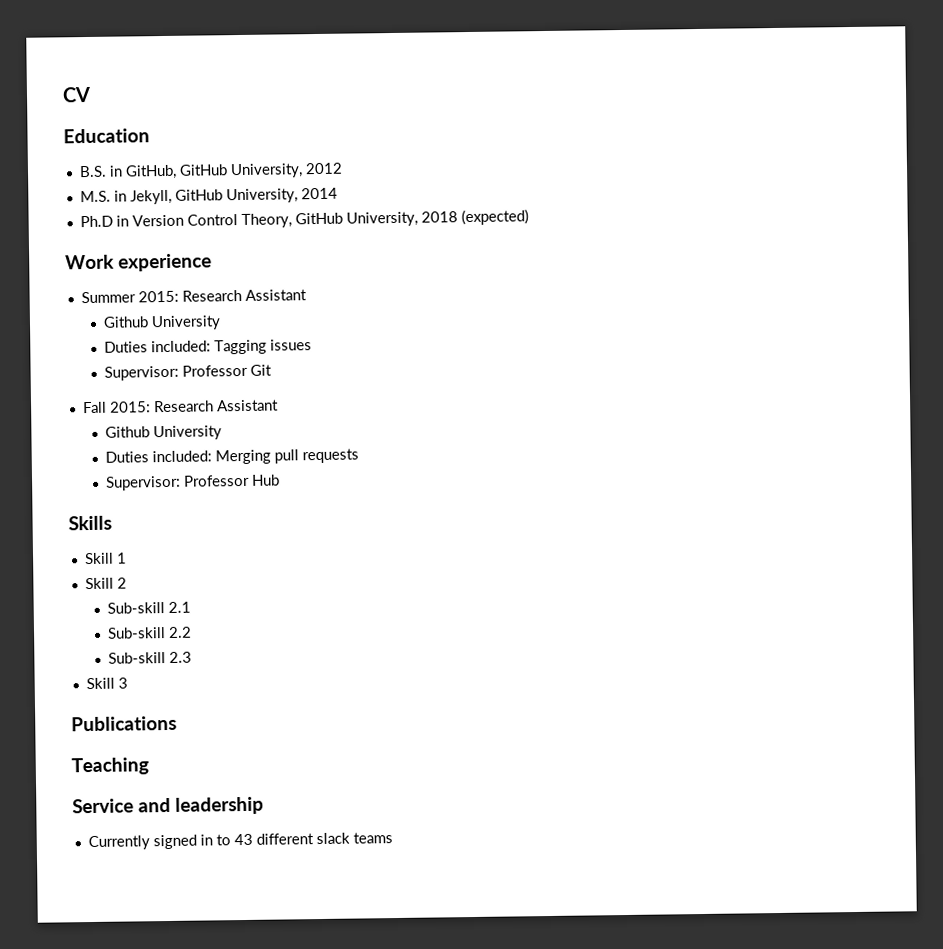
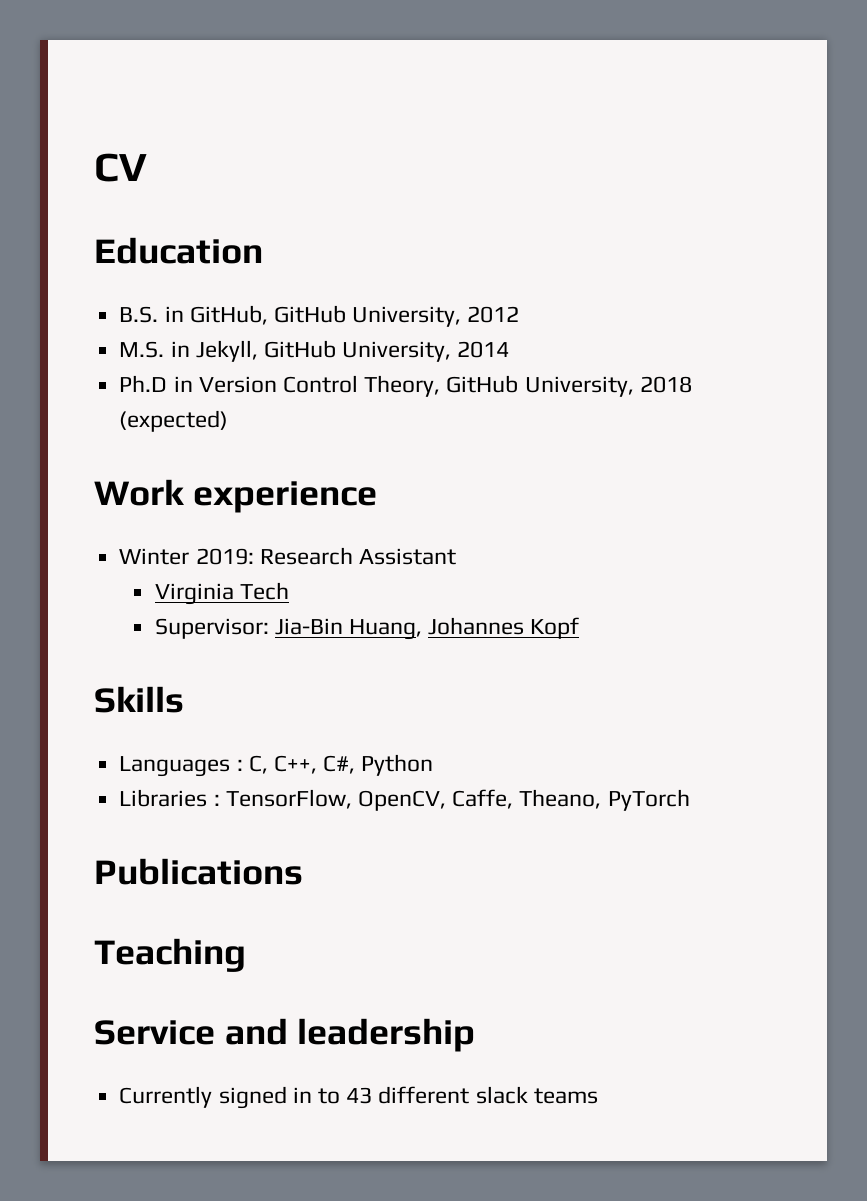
[80,289,307,304] [103,315,222,331] [104,339,313,355] [104,364,273,381] [82,399,279,414] [105,425,223,441] [105,448,360,465] [105,474,281,491] [68,515,112,531] [83,552,127,565] [84,577,127,590] [107,601,192,614] [107,626,193,639] [108,651,193,664] [85,677,128,690] Summer 2015: Research Assistant // Github University // Duties included: Tagging issues // Supervisor: Professor Git // Fall 2015: Research Assistant // Github University // Duties included: Merging pull requests // Supervisor: Professor Hub // Skills // Skill 1 // Skill 2 // Sub-skill 2.1 // Sub-skill 2.2 // Sub-skill 2.3 // Skill 3 -> [119,547,456,565] [154,582,289,605] [154,617,580,640] [94,686,184,713] [119,754,434,777] [119,789,690,811] Winter 2019: Research Assistant // Virginia Tech // Supervisor: Jia-Bin Huang, Johannes Kopf // Skills // Languages : C, C++, C#, Python // Libraries : TensorFlow, OpenCV, Caffe, Theano, PyTorch

